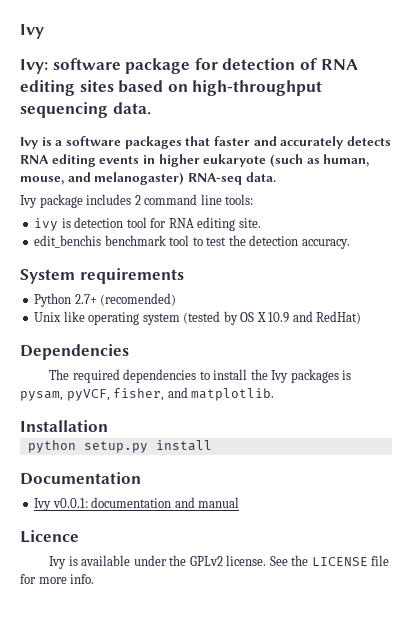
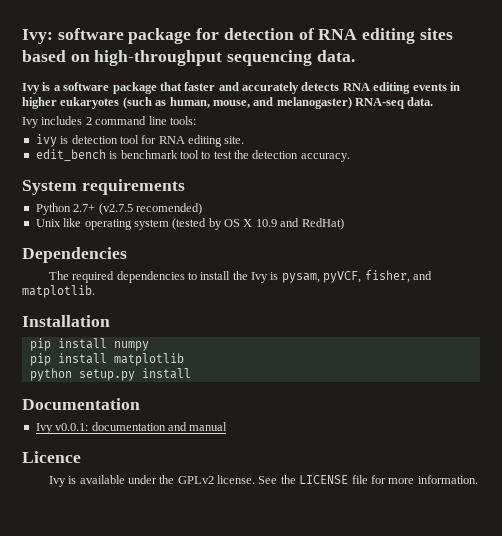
[20,24,44,39] Ivy // -> (22, 36) none
[124,136,182,149] packages -> [112,82,157,94] package
[203,154,267,167] eukaryote -> [60,97,120,109] eukaryotes
[39,194,83,208] package -> (39, 122) none
[34,235,102,248] edit_benchis -> [35,149,118,161] edit_bench is
[100,293,177,306] (recomended) -> [98,203,202,215] (v2.7.5 recomended)
[290,369,339,383] packages -> (269, 277) none
(108, 426) none -> [29,338,149,351] [29,353,184,366] // pip install numpy // pip install matplotlib
[70,574,95,584] info. -> [417,475,478,484] information.

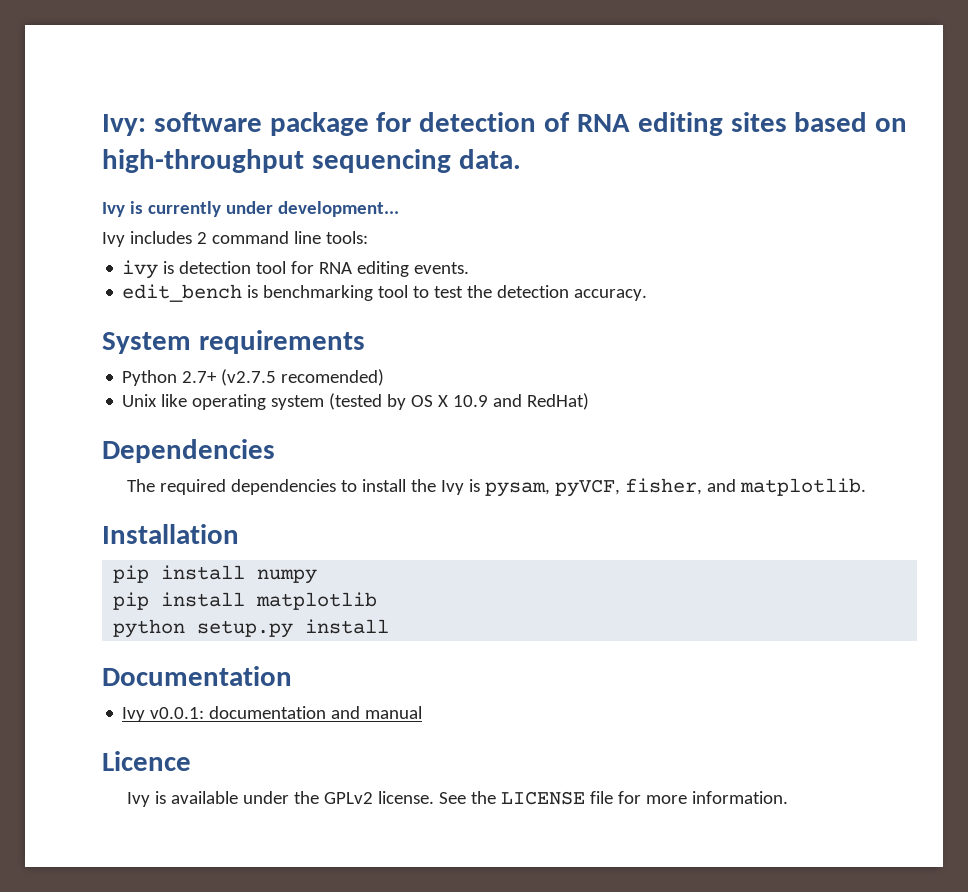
[53,82,460,94] [22,97,434,109] a software package that faster and accurately detects RNA editing events in higher eukaryotes (such as human, mouse, and melanogaster) RNA-seq data. -> [147,201,399,217] currently under development...
[224,136,245,144] site. -> [414,262,470,274] events.
[120,150,178,159] benchmark -> [263,285,374,301] benchmarking

